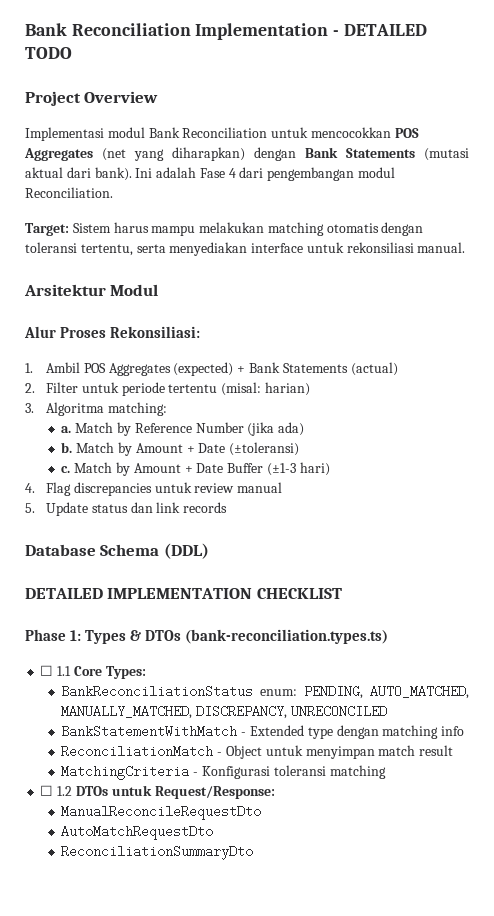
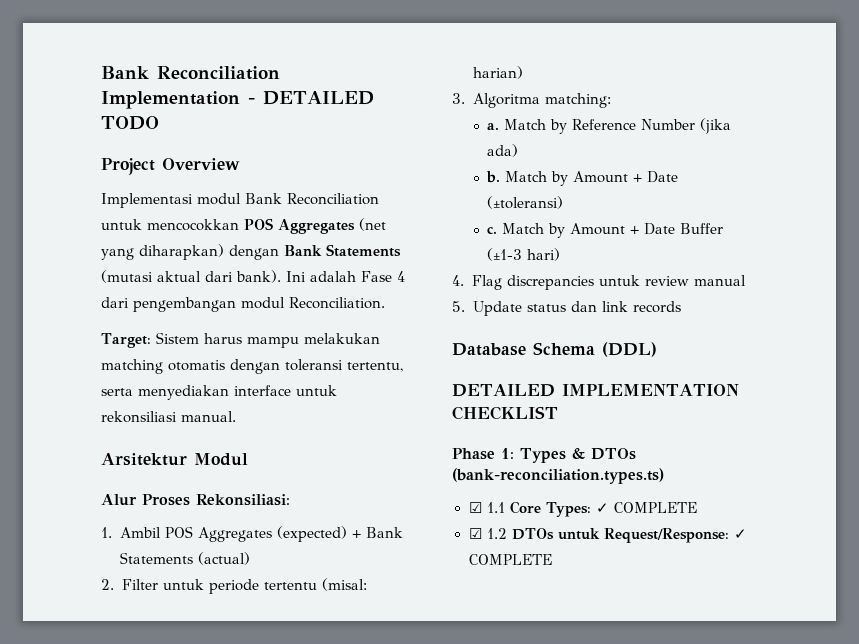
[40,665,54,676] ☐ -> [468,502,482,513] ☑
[61,685,469,699] [61,705,388,719] [61,725,465,739] [61,745,454,759] [61,765,386,780] [40,785,54,796] // BankReconciliationStatus enum: PENDING, AUTO_MATCHED, MANUALLY_MATCHED, DISCREPANCY, UNRECONCILED // BankStatementWithMatch - Extended type dengan matching info // ReconciliationMatch - Object untuk menyimpan match result // MatchingCriteria - Konfigurasi toleransi matching // ☐ -> [596,502,698,513] [468,528,482,539] ✓ COMPLETE // ☑
[61,805,262,820] [61,825,214,840] [61,845,254,860] // ManualReconcileRequestDto // AutoMatchRequestDto // ReconciliationSummaryDto -> [733,529,747,539] [468,554,552,565] ✓ COMPLETE

